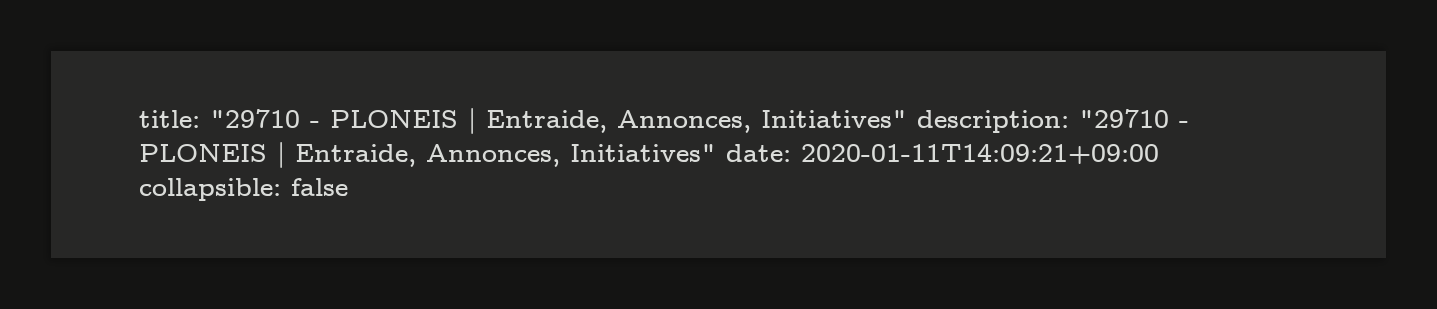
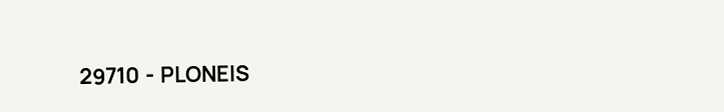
[139,108,1189,134] [139,142,1159,168] [139,178,348,201] title: "29710 - PLONEIS | Entraide, Annonces, Initiatives" description: "29710 - PLONEIS | Entraide, Annonces, Initiatives" date: 2020-01-11T14:09:21+09:00 collapsible: false -> [79,65,250,86] 29710 - PLONEIS

